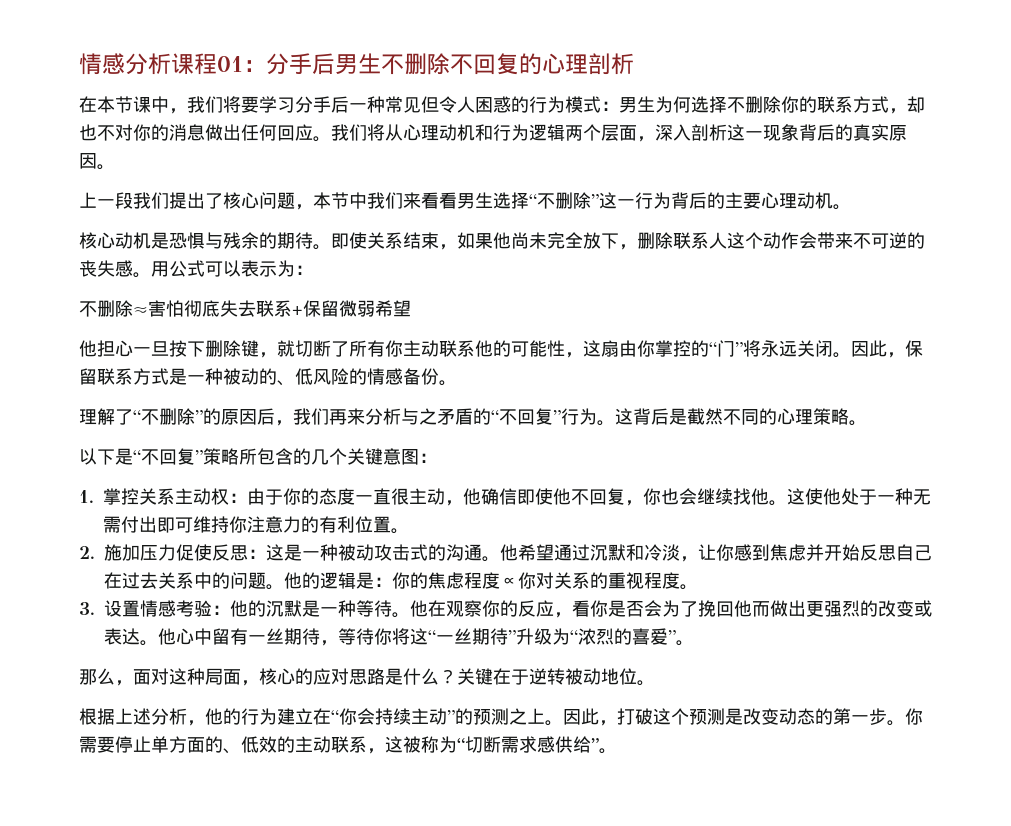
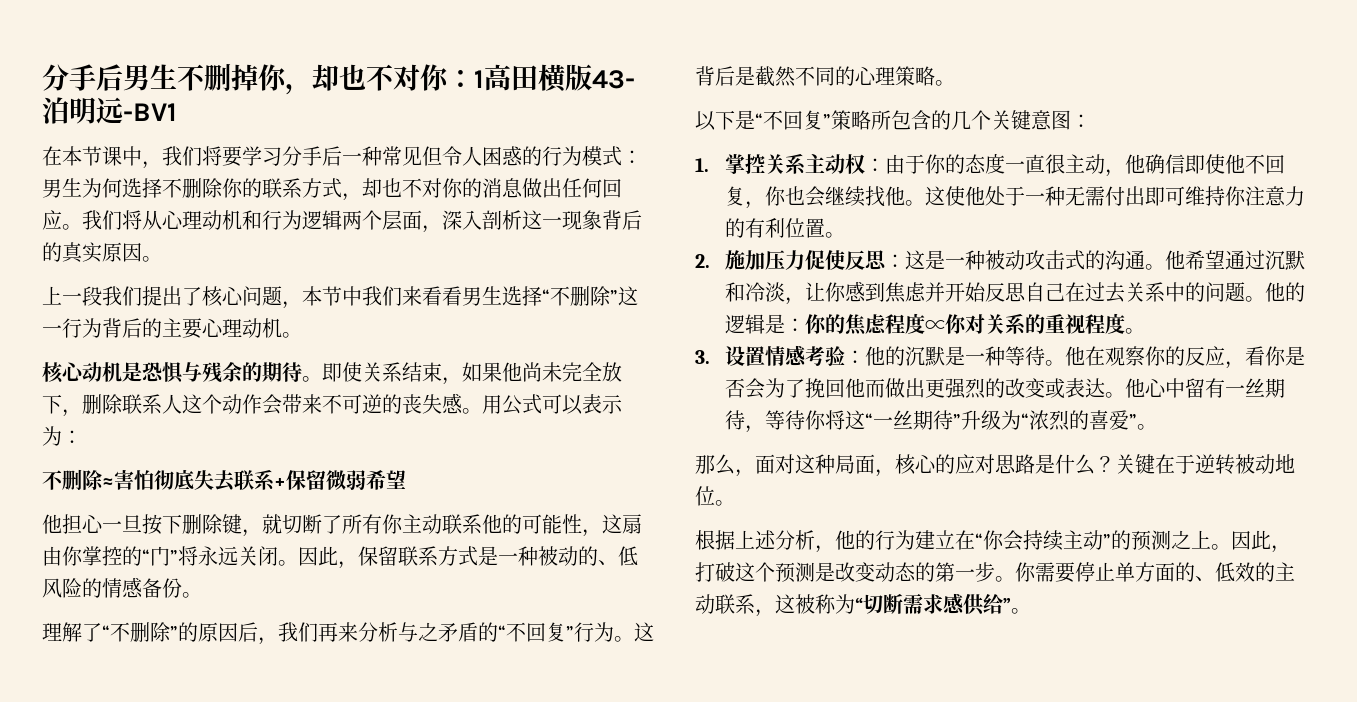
[79,53,634,75] 情感分析课程01：分手后男生不删除不回复的心理剖析 -> [42,63,635,95] [42,97,177,124] 分手后男生不删掉你，却也不对你：1高田横版43-泊明远-BV1

